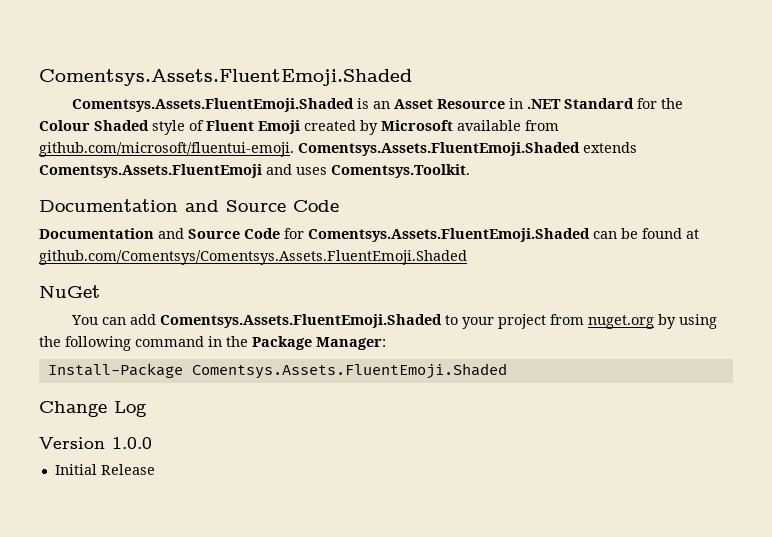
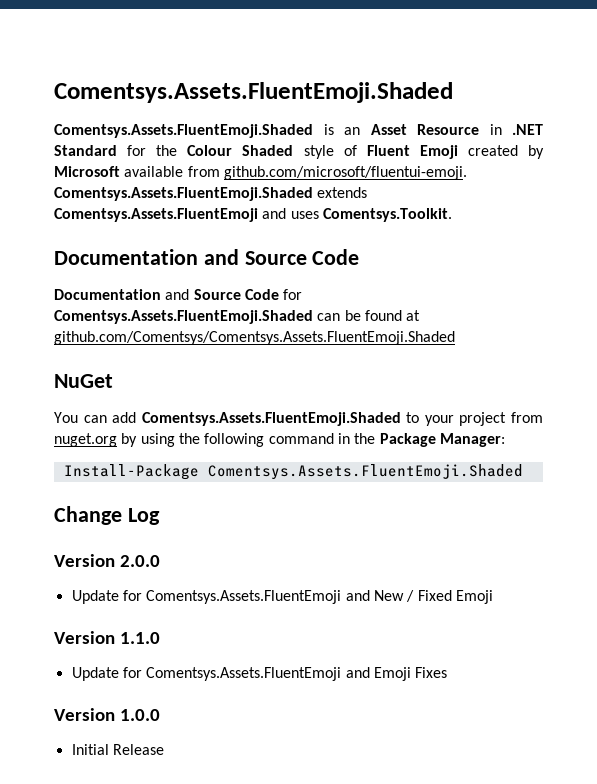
(147, 409) none -> [54,554,160,567] [71,590,493,604] [54,631,160,644] [71,667,448,681] // Version 2.0.0 // Update for Comentsys.Assets.FluentEmoji and New / Fixed Emoji // Version 1.1.0 // Update for Comentsys.Assets.FluentEmoji and Emoji Fixes

